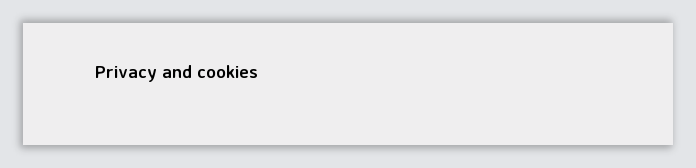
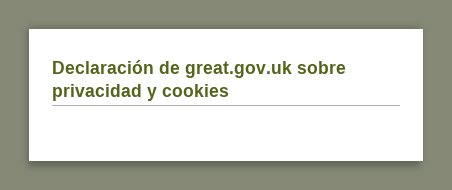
[95,65,192,82] Privacy and -> [52,60,346,78] [52,84,157,101] Declaración de great.gov.uk sobre privacidad y

